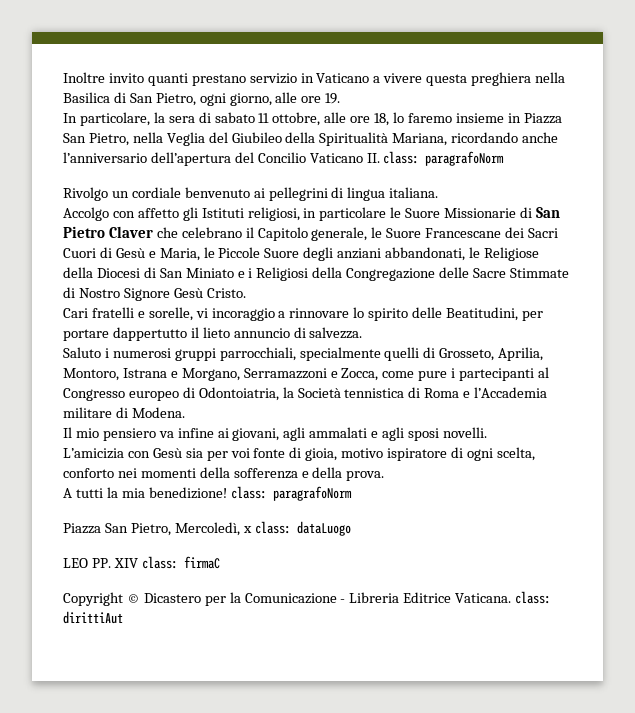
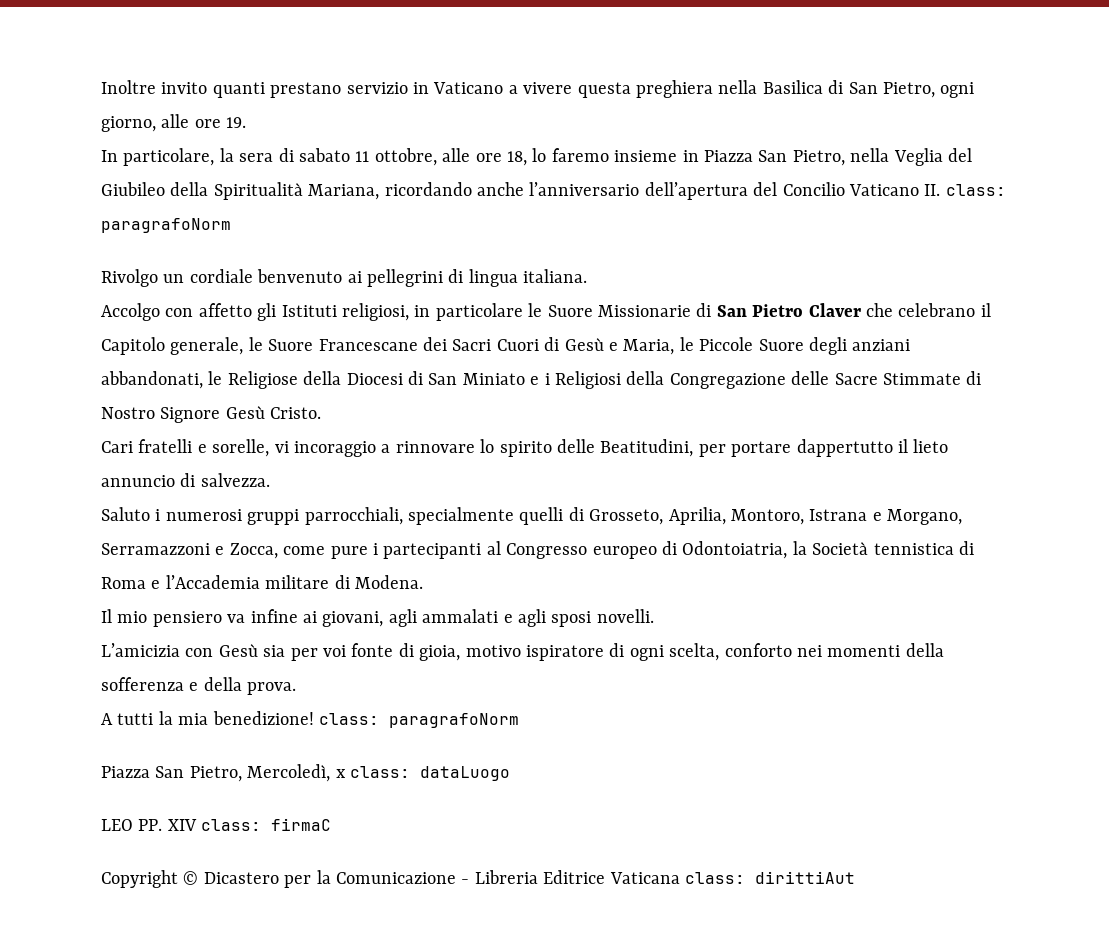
[455,593,512,603] Vaticana. -> [609,872,680,884] Vaticana

